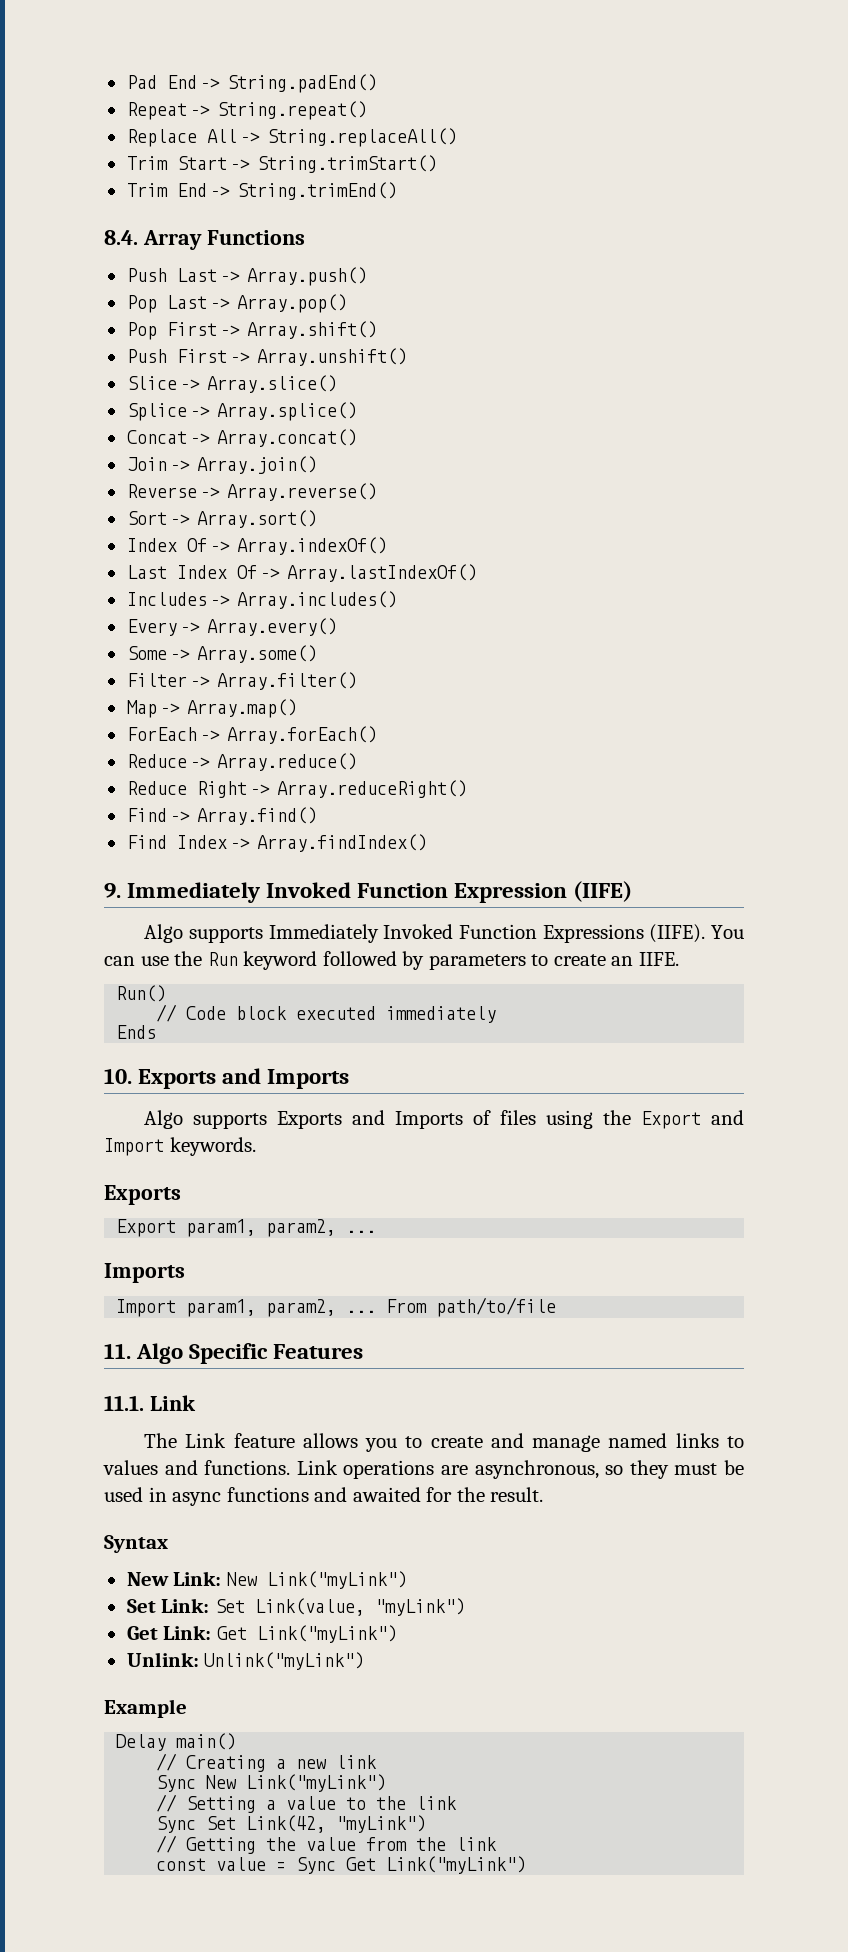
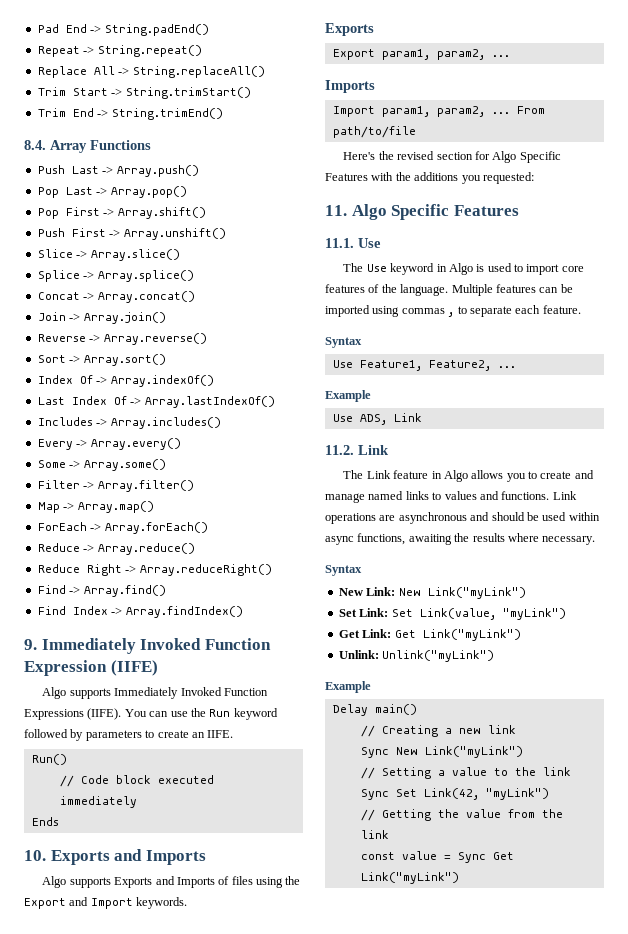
(557, 1307) none -> [343,151,561,163] [325,172,534,184] // Here's the revised section for Algo Specific Features with the additions you requested:
(144, 1403) none -> [358,238,381,248] [343,263,584,275] [325,284,573,296] [325,305,581,317] [325,337,362,348] [332,360,516,371] [325,390,371,402] [332,413,422,425] [325,445,354,455] Use // The Use keyword in Algo is used to import core features of the language. Multiple features can be imported using commas , to separate each feature. // Syntax // Use Feature1, Feature2, ... // Example // Use ADS, Link // 11.2.
(295, 1440) none -> [431,470,468,482] in Algo
[474,1460,745,1479] [104,1487,544,1506] asynchronous, so they must be used in async functions and awaited for the result. -> [398,512,600,524] [325,533,596,545] asynchronous and should be used within async functions, awaiting the results where necessary.

